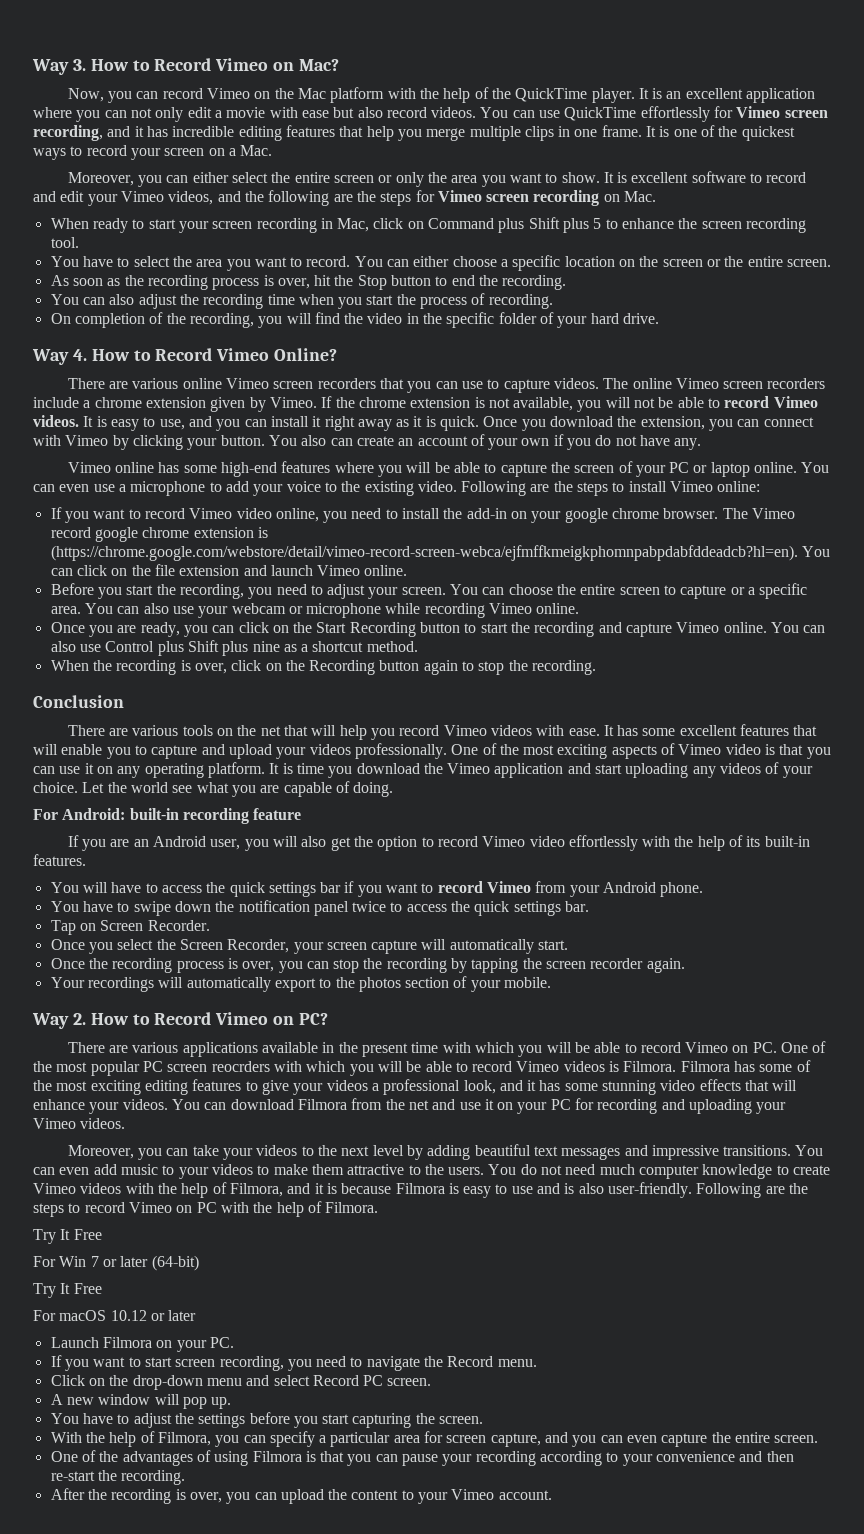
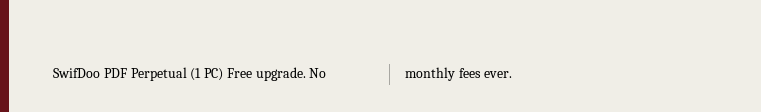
[32,58,340,75] [67,87,816,103] [33,106,828,122] [33,125,795,141] [33,145,273,160] [67,171,807,187] [33,190,657,206] [50,217,807,233] [50,237,79,248] [50,255,831,271] [50,275,567,290] [50,293,553,309] [50,312,660,328] [32,348,338,365] [67,378,826,393] [33,396,818,412] [33,415,814,431] [33,434,702,450] [67,461,830,477] [33,481,761,496] [50,507,796,523] [50,527,268,542] [50,545,830,561] [50,564,408,576] [50,583,808,599] [50,603,580,618] [50,622,826,637] [50,640,418,656] [50,660,597,675] [33,695,124,708] [67,724,818,740] [33,743,831,759] [33,762,813,778] [33,781,394,797] [33,808,302,824] [67,835,810,851] [33,854,86,866] [50,881,704,897] [50,900,590,916] [50,920,210,935] [50,939,569,954] [50,958,685,973] [50,976,552,992] [32,1012,329,1029] [67,1041,827,1057] [33,1060,811,1076] [33,1079,798,1095] [33,1098,787,1114] [33,1118,126,1129] [67,1144,824,1160] [33,1164,831,1179] [33,1182,809,1198] [33,1201,379,1217] [33,1229,102,1244] [33,1255,199,1271] [33,1283,102,1298] [33,1310,197,1321] [50,1337,234,1352] [50,1355,537,1371] [50,1375,432,1390] [50,1394,232,1409] [50,1412,484,1428] [50,1431,819,1447] [50,1450,794,1466] [50,1470,186,1485] [50,1488,552,1504] Way 3. How to Record Vimeo on Mac? // Now, you can record Vimeo on the Mac platform with the help of the QuickTime player. It is an excellent application where you can not only edit a movie with ease but also record videos. You can use QuickTime effortlessly for Vimeo screen recording, and it has incredible editing features that help you merge multiple clips in one frame. It is one of the quickest ways to record your screen on a Mac. // Moreover, you can either select the entire screen or only the area you want to show. It is excellent software to record and edit your Vimeo videos, and the following are the steps for Vimeo screen recording on Mac. // When ready to start your screen recording in Mac, click on Command plus Shift plus 5 to enhance the screen recording tool. // You have to select the area you want to record. You can either choose a specific location on the screen or the entire screen. // As soon as the recording process is over, hit the Stop button to end the recording. // You can also adjust the recording time when you start the process of recording. // On completion of the recording, you will find the video in the specific folder of your hard drive. // Way 4. How to Record Vimeo Online? // There are various online Vimeo screen recorders that you can use to capture videos. The online Vimeo screen recorders include a chrome extension given by Vimeo. If the chrome extension is not available, you will not be able to record Vimeo videos. It is easy to use, and you can install it right away as it is quick. Once you download the extension, you can connect with Vimeo by clicking your button. You also can create an account of your own if you do not have any. // Vimeo online has some high-end features where you will be able to capture the screen of your PC or laptop online. You can even use a microphone to add your voice to the existing video. Following are the steps to install Vimeo online: // If you want to record Vimeo video online, you need to install the add-in on your google chrome browser. The Vimeo record google chrome extension is (https://chrome.google.com/webstore/detail/vimeo-record-screen-webca/ejfmffkmeigkphomnpabpdabfddeadcb?hl=en). You can click on the file extension and launch Vimeo online. // Before you start the recording, you need to adjust your screen. You can choose the entire screen to capture or a specific area. You can also use your webcam or microphone while recording Vimeo online. // Once you are ready, you can click on the Start Recording button to start the recording and capture Vimeo online. You can also use Control plus Shift plus nine as a shortcut method. // When the recording is over, click on the Recording button again to stop the recording. // Conclusion // There are various tools on the net that will help you record Vimeo videos with ease. It has some excellent features that will enable you to capture and upload your videos professionally. One of the most exciting aspects of Vimeo video is that you can use it on any operating platform. It is time you download the Vimeo application and start uploading any videos of your choice. Let the world see what you are capable of doing. // For Android: built-in recording feature // If you are an Android user, you will also get the option to record Vimeo video effortlessly with the help of its built-in features. // You will have to access the quick settings bar if you want to record Vimeo from your Android phone. // You have to swipe down the notification panel twice to access the quick settings bar. // Tap on Screen Recorder. // Once you select the Screen Recorder, your screen capture will automatically start. // Once the recording process is over, you can stop the recording by tapping the screen recorder again. // Your recordings will automatically export to the photos section of your mobile. // Way 2. How to Record Vimeo on PC? // There are various applications available in the present time with which you will be able to record Vimeo on PC. One of the most popular PC screen reocrders with which you will be able to record Vimeo videos is Filmora. Filmora has some of the most exciting editing features to give your videos a professional look, and it has some stunning video effects that will enhance your videos. You can download Filmora from the net and use it on your PC for recording and uploading your Vimeo videos. // Moreover, you can take your videos to the next level by adding beautiful text messages and impressive transitions. You can even add music to your videos to make them attractive to the users. You do not need much computer knowledge to create Vimeo videos with the help of Filmora, and it is because Filmora is easy to use and is also user-friendly. Following are the steps to record Vimeo on PC with the help of Filmora. // Try It Free // For Win 7 or later (64-bit) // Try It Free // For macOS 10.12 or later // Launch Filmora on your PC. // If you want to start screen recording, you need to navigate the Record menu. // Click on the drop-down menu and select Record PC screen. // A new window will pop up. // You have to adjust the settings before you start capturing the screen. // With the help of Filmora, you can specify a particular area for screen capture, and you can even capture the entire screen. // One of the advantages of using Filmora is that you can pause your recording according to your convenience and then re-start the recording. // After the recording is over, you can upload the content to your Vimeo account. -> [53,67,512,81] SwifDoo PDF Perpetual (1 PC) Free upgrade. No monthly fees ever.

